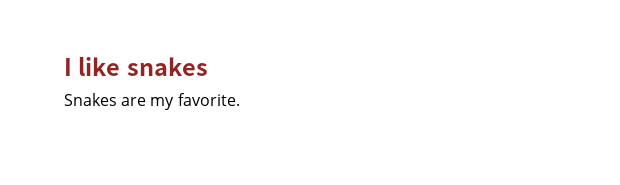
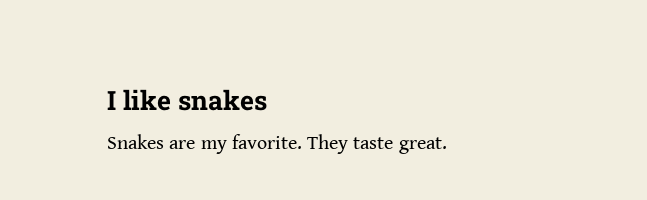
(240, 99) none -> [307,134,447,154] They taste great.

